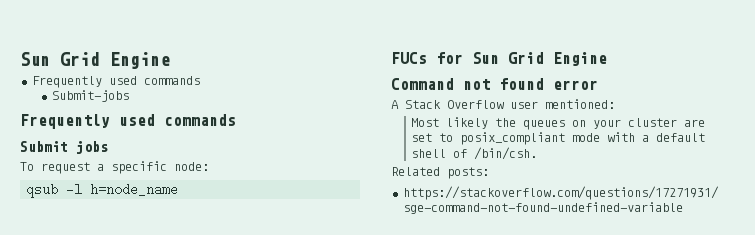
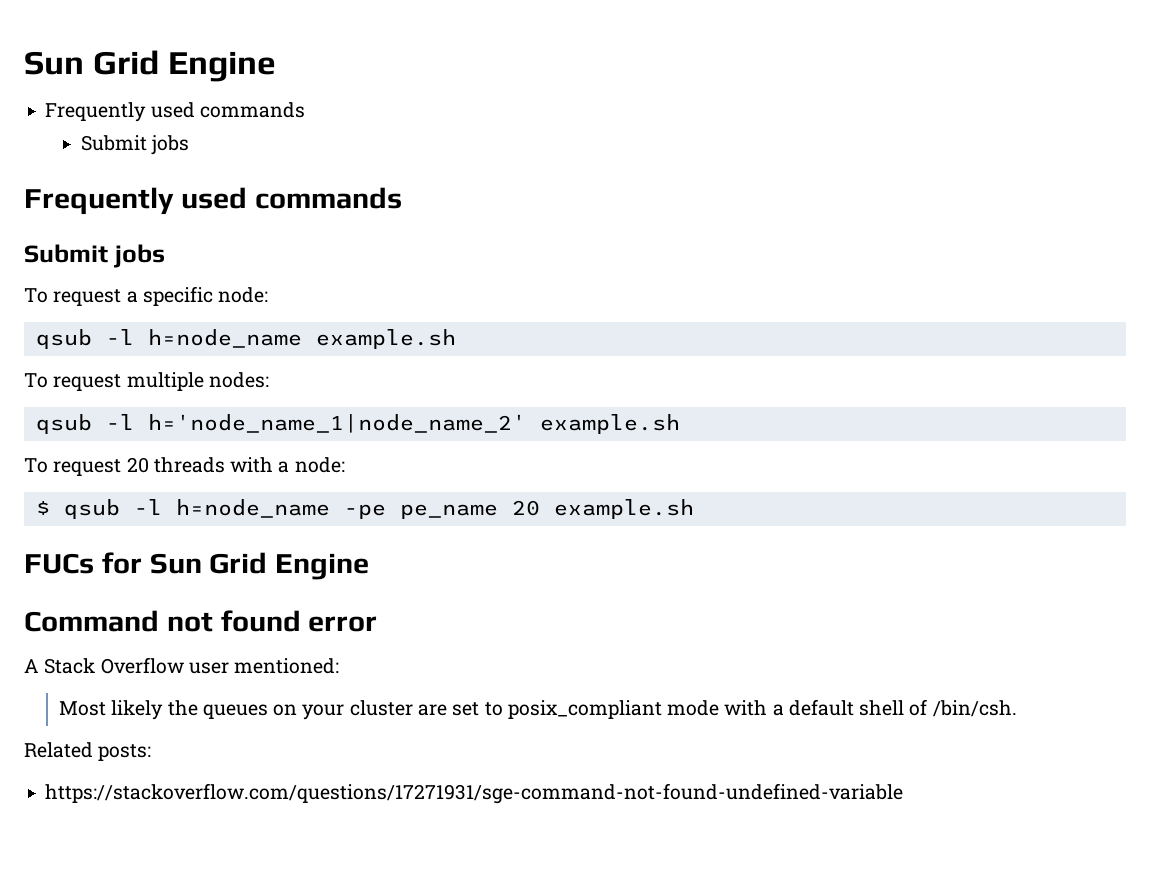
[51,90,129,102] Submit-jobs -> [80,135,189,155] Submit jobs
(179, 189) none -> [315,329,456,349] [24,372,269,391] [35,414,680,434] [24,457,345,476] [35,499,694,519] example.sh // To request multiple nodes: // qsub -l h='node_name_1|node_name_2' example.sh // To request 20 threads with a node: // $ qsub -l h=node_name -pe pe_name 20 example.sh

